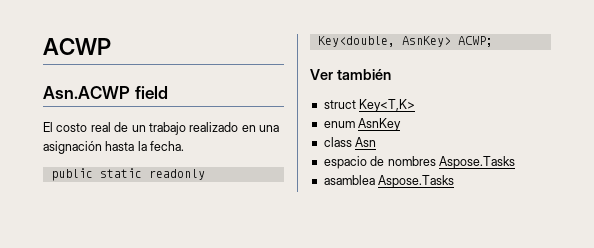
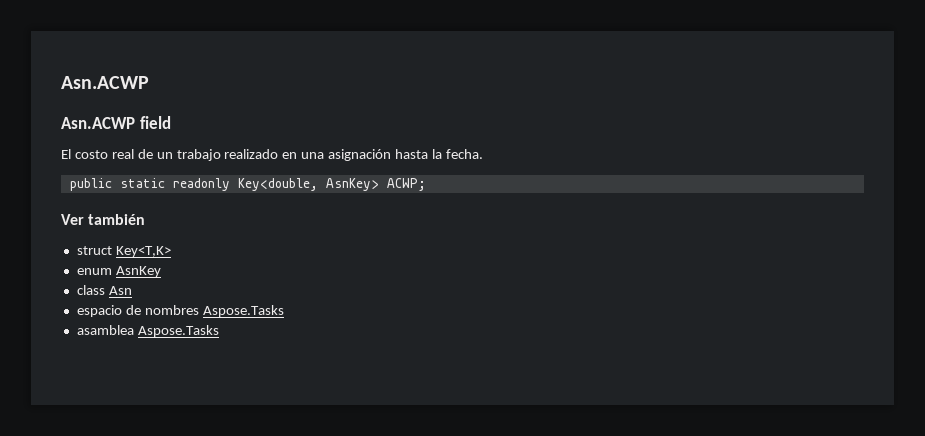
[43,38,111,55] ACWP -> [61,76,149,89] Asn.ACWP

